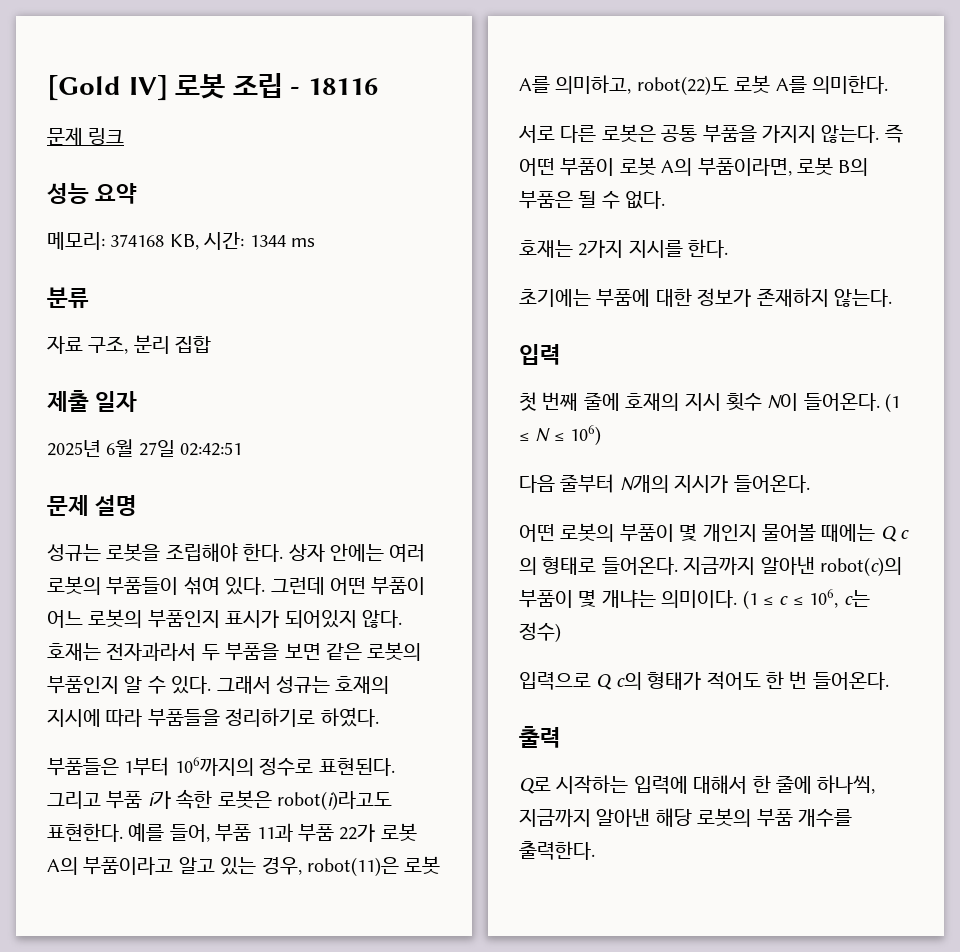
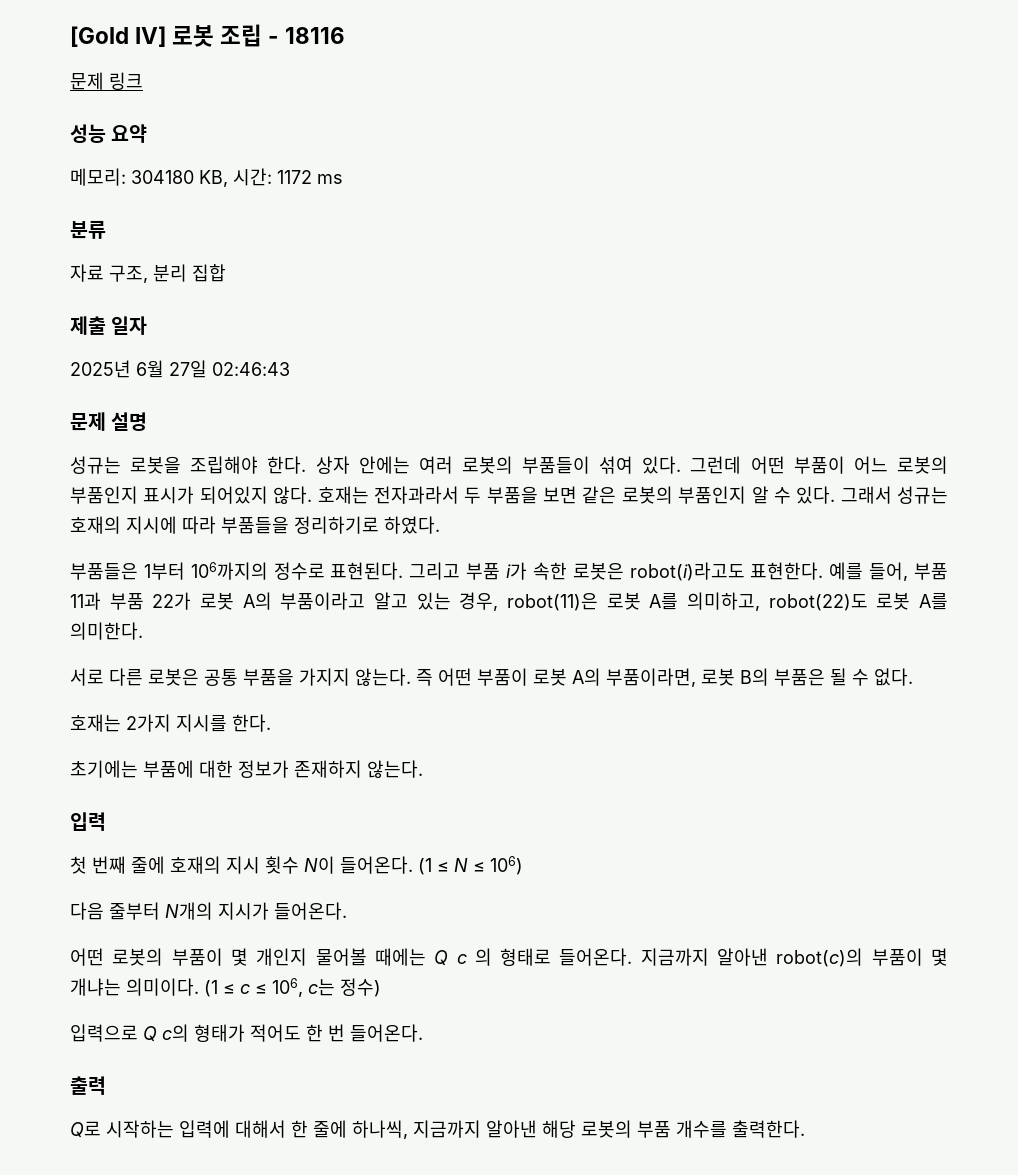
[110,234,165,247] 374168 -> [131,170,194,184] 304180
[249,235,286,247] 1344 -> [277,170,312,184] 1172
[180,442,243,456] 02:42:51 -> [212,362,290,376] 02:46:43

